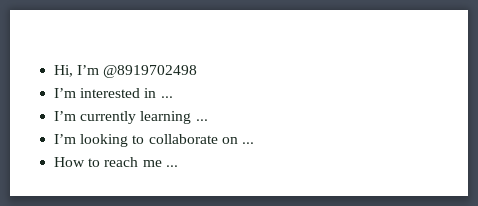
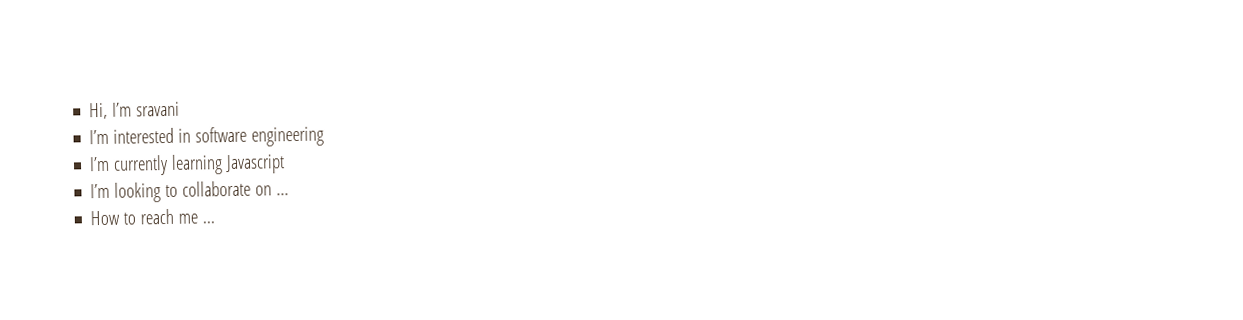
[103,65,198,78] @8919702498 -> [136,101,181,117] sravani
[160,96,173,98] ... -> [195,126,325,147] software engineering
[195,119,208,121] ... -> [225,154,286,175] Javascript

